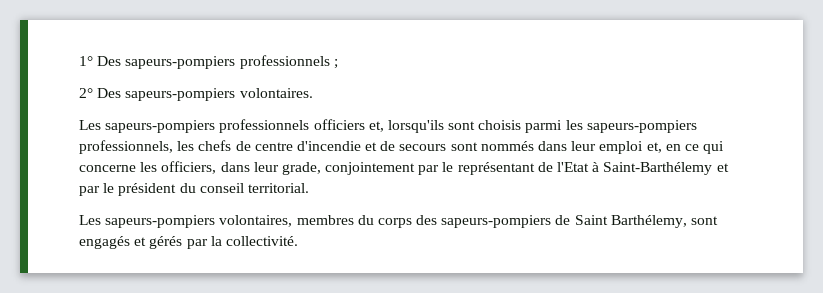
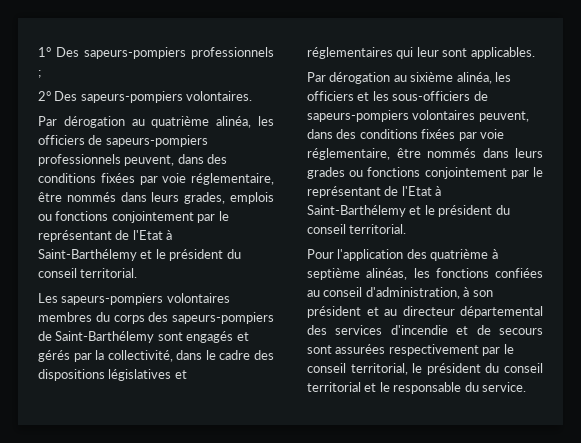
[79,119,697,133] [79,140,725,154] [79,161,729,175] [79,186,100,196] Les sapeurs-pompiers professionnels officiers et, lorsqu'ils sont choisis parmi les sapeurs-pompiers professionnels, les chefs de centre d'incendie et de secours sont nommés dans leur emploi et, en ce qui concerne les officiers, dans leur grade, conjointement par le représentant de l'Etat à Saint-Barthélemy et par -> [38,116,274,128] [38,135,208,147] [38,154,228,166] [38,173,274,185] [38,192,274,204] [38,211,229,223] [38,230,173,242] [38,249,153,261] Par dérogation au quatrième alinéa, les officiers de sapeurs-pompiers professionnels peuvent, dans des conditions fixées par voie réglementaire, être nommés dans leurs grades, emplois ou fonctions conjointement par le représentant de l'Etat à Saint-Barthélemy et
[219,215,293,227] volontaires, -> [166,293,230,303] volontaires
[574,215,687,228] Saint Barthélemy, -> [55,331,155,343] Saint-Barthélemy
[225,236,298,246] collectivité. -> [107,350,275,362] [38,369,187,381] [307,47,535,59] [307,72,511,84] [307,91,488,101] [307,110,529,122] [307,129,504,141] [307,148,543,160] [307,167,543,179] [307,186,442,198] [307,205,510,217] [307,224,407,234] [307,249,498,261] [307,268,543,280] [307,287,493,299] [307,306,543,318] [307,325,543,335] [307,344,514,356] [307,363,543,375] [307,382,526,394] collectivité, dans le cadre des dispositions législatives et réglementaires qui leur sont applicables. // Par dérogation au sixième alinéa, les officiers et les sous-officiers de sapeurs-pompiers volontaires peuvent, dans des conditions fixées par voie réglementaire, être nommés dans leurs grades ou fonctions conjointement par le représentant de l'Etat à Saint-Barthélemy et le président du conseil territorial. // Pour l'application des quatrième à septième alinéas, les fonctions confiées au conseil d'administration, à son président et au directeur départemental des services d'incendie et de secours sont assurées respectivement par le conseil territorial, le président du conseil territorial et le responsable du service.

